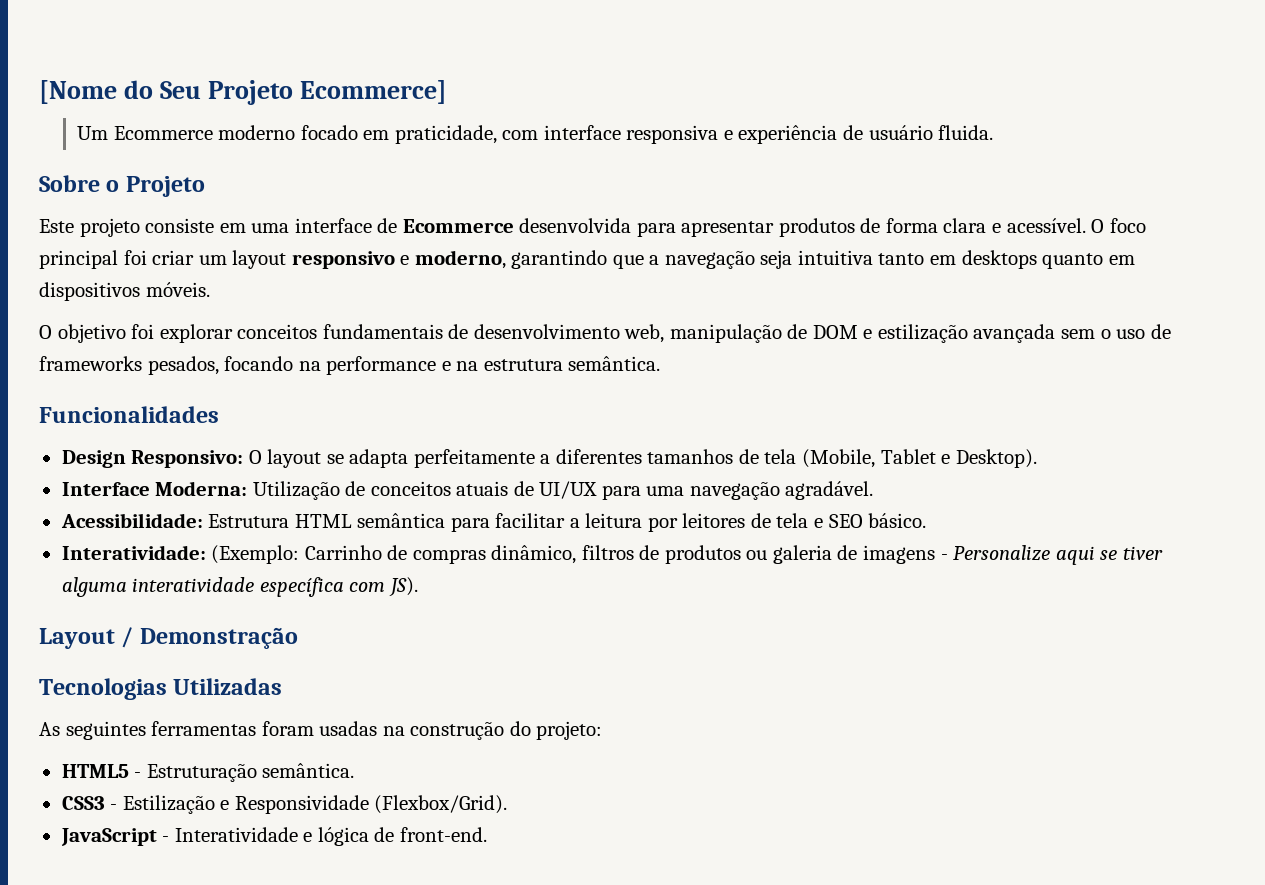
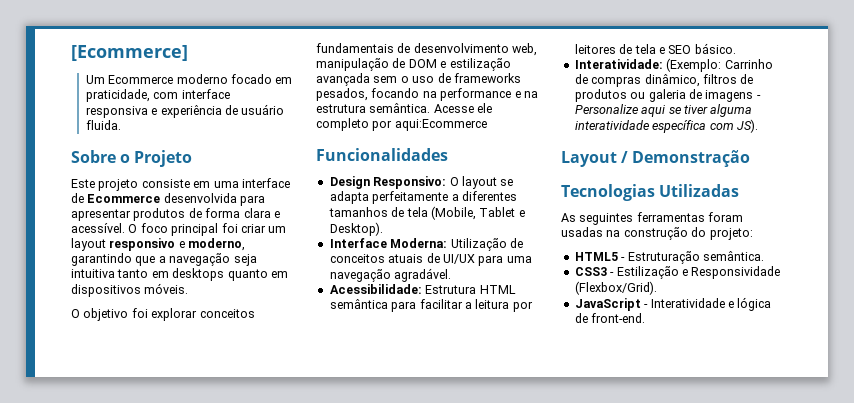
[39,80,448,105] [Nome do Seu Projeto Ecommerce] -> [71,45,188,61] [Ecommerce]
(661, 363) none -> [433,103,493,113] [316,118,487,131] Acesse ele completo por aqui:Ecommerce

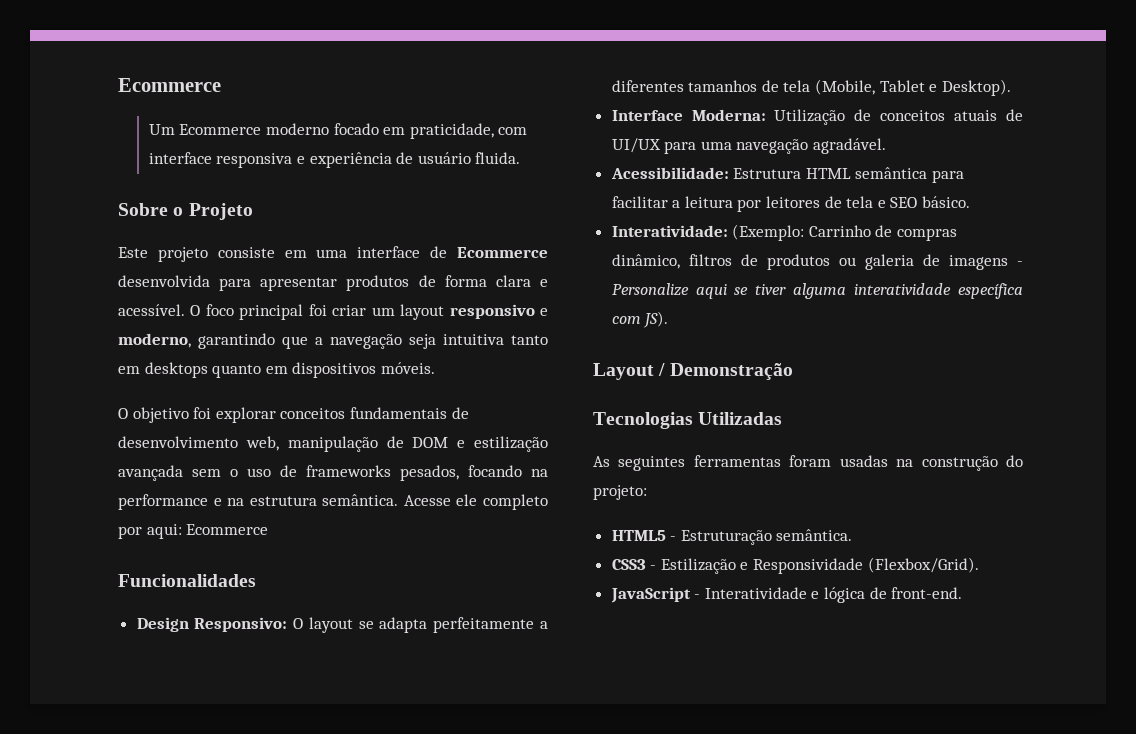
[71,45,188,61] [Ecommerce] -> [118,78,221,92] Ecommerce
[394,119,487,131] aqui:Ecommerce -> [146,524,269,539] aqui: Ecommerce

